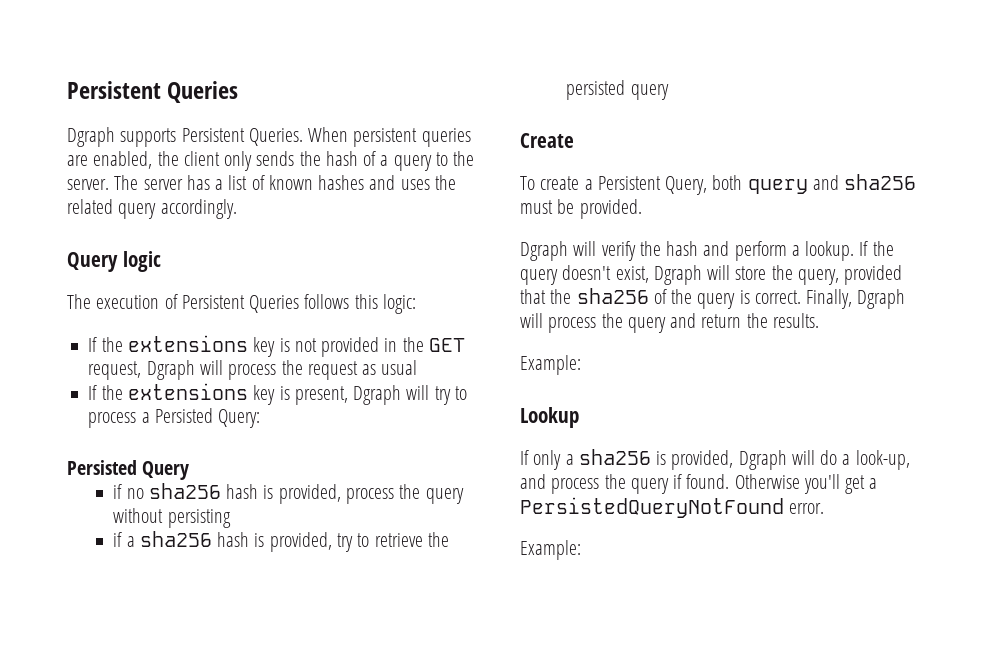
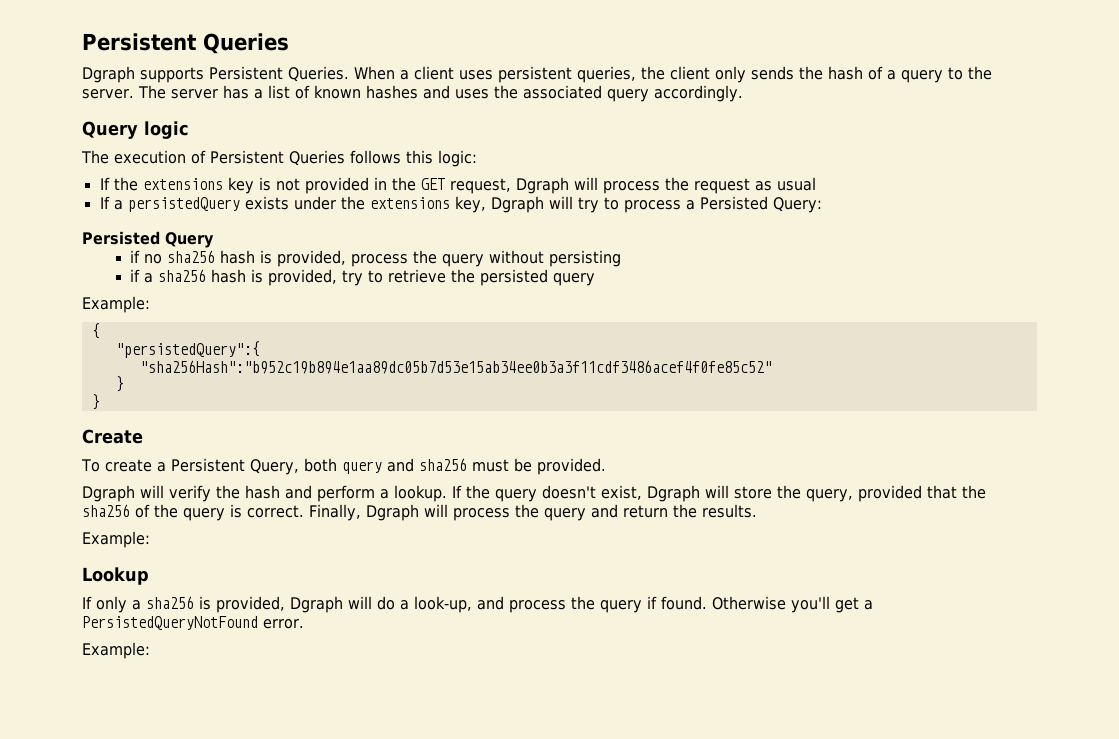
[353,128,471,147] [67,151,153,169] persistent queries are enabled, -> [400,66,636,83] a client uses persistent queries,
[67,199,113,214] related -> [522,85,602,99] associated
[101,383,348,405] the extensions key is present, -> [113,196,486,213] a persistedQuery exists under the extensions key,
(669, 92) none -> [82,296,150,313] [91,323,100,339] [115,341,260,358] [139,360,772,374] [115,376,124,392] [91,394,100,410] // Example: // { // "persistedQuery":{ // "sha256Hash":"b952c19b894e1aa89dc05b7d53e15ab34ee0b3a3f11cdf3486acef4f0fe85c52" // } // }

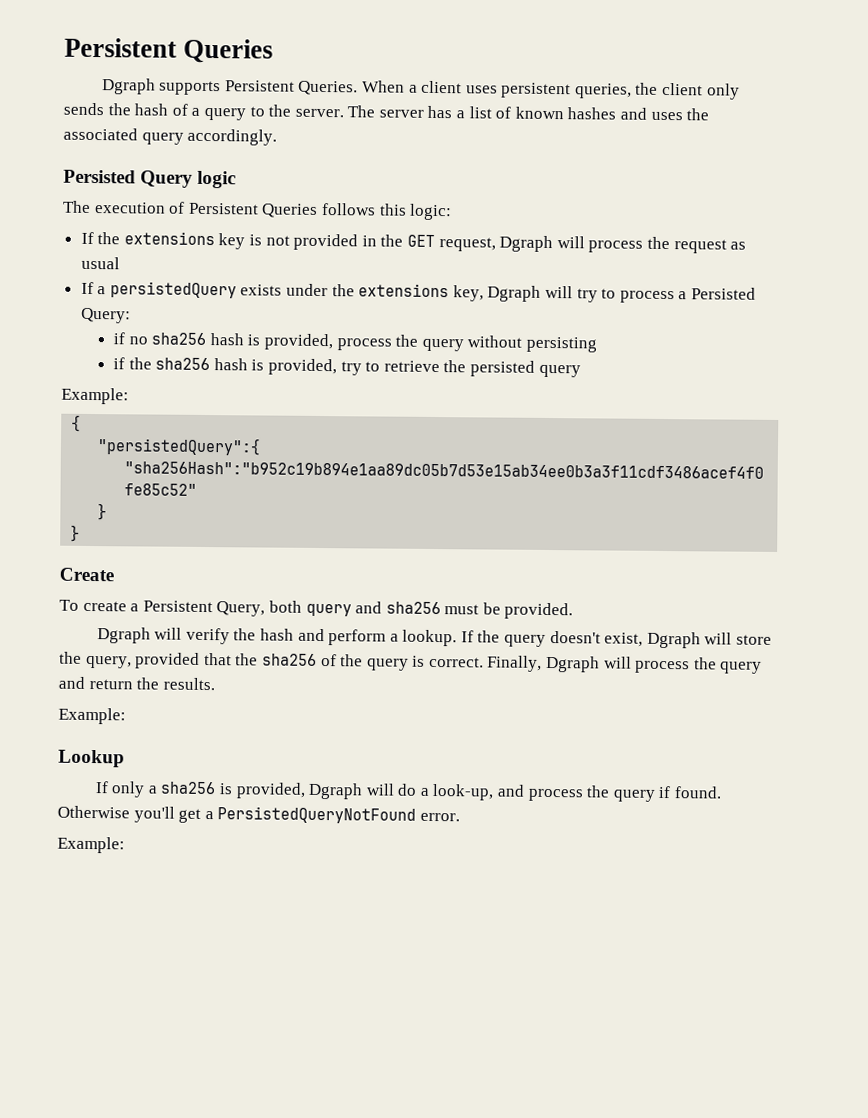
(743, 93) none -> [63,169,136,184] Persisted
[82,231,214,248] // Persisted Query -> (131, 315) none
[144,273,154,283] a -> [128,357,152,370] the

